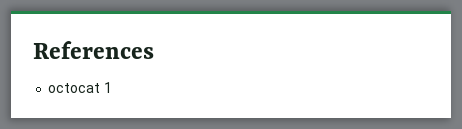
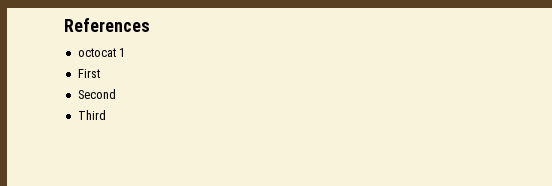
(113, 87) none -> [77,69,100,78] [77,89,116,99] [77,110,106,120] // First // Second // Third

